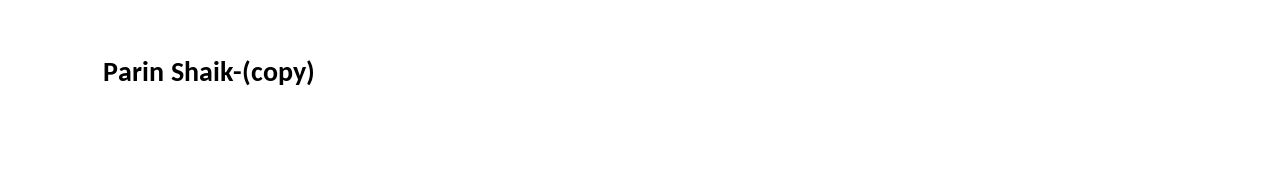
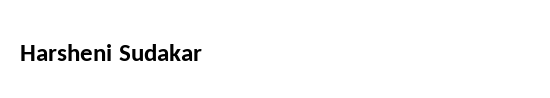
[103,60,316,86] Parin Shaik-(copy) -> [20,44,202,61] Harsheni Sudakar

